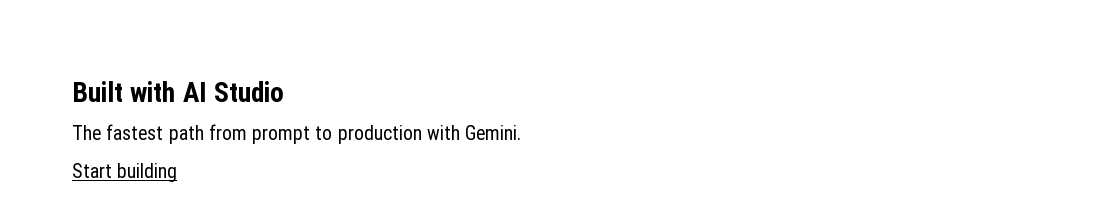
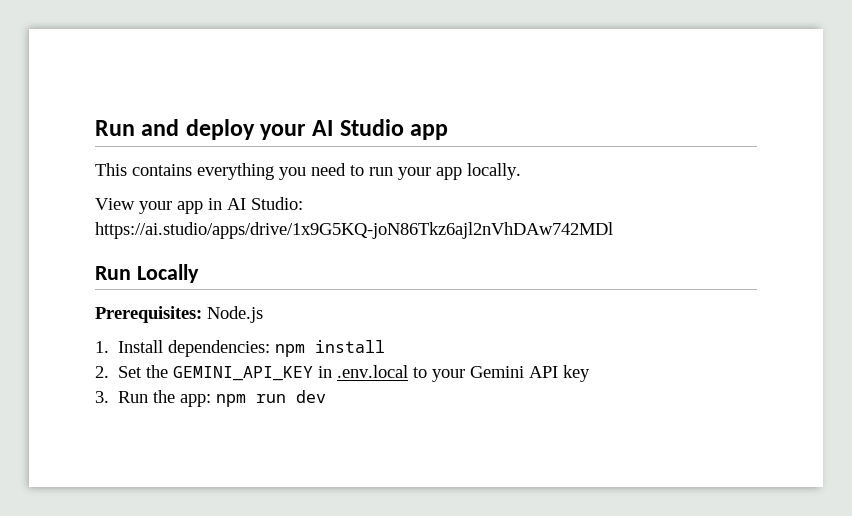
[72,81,285,102] [72,124,522,144] [72,163,178,182] Built with AI Studio // The fastest path from prompt to production with Gemini. // Start building -> [95,119,449,140] [95,163,521,180] [95,197,303,214] [95,222,613,239] [95,264,199,283] [95,306,263,323] [95,340,386,357] [95,365,591,382] [95,390,327,407] Run and deploy your AI Studio app // This contains everything you need to run your app locally. // View your app in AI Studio: https://ai.studio/apps/drive/1x9G5KQ-joN86Tkz6ajl2nVhDAw742MDl // Run Locally // Prerequisites: Node.js // 1. Install dependencies: npm install // 2. Set the GEMINI_API_KEY in .env.local to your Gemini API key // 3. Run the app: npm run dev

